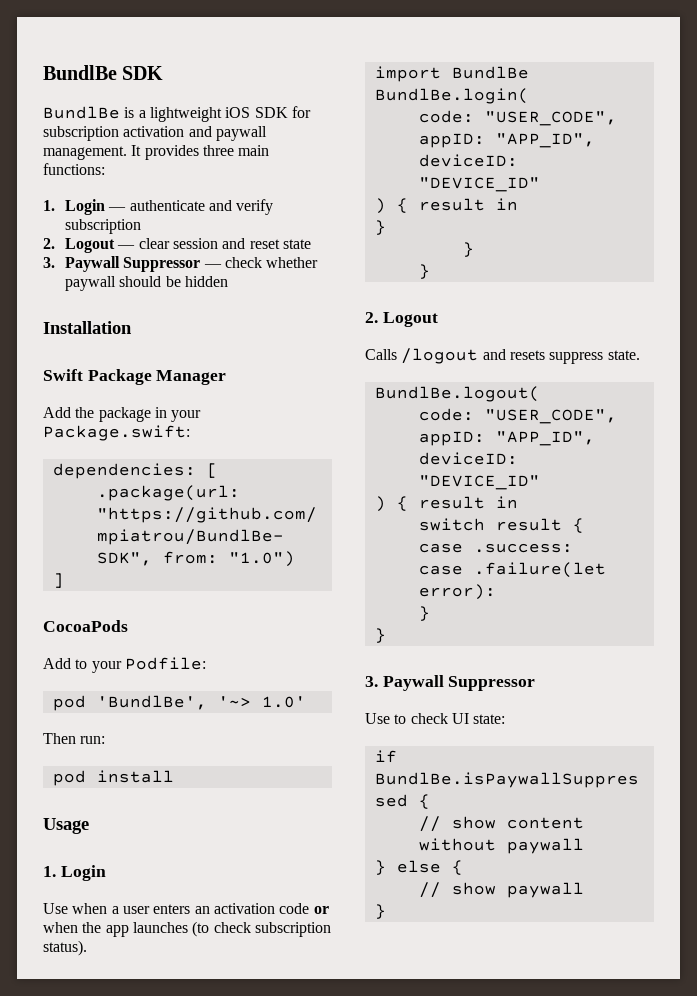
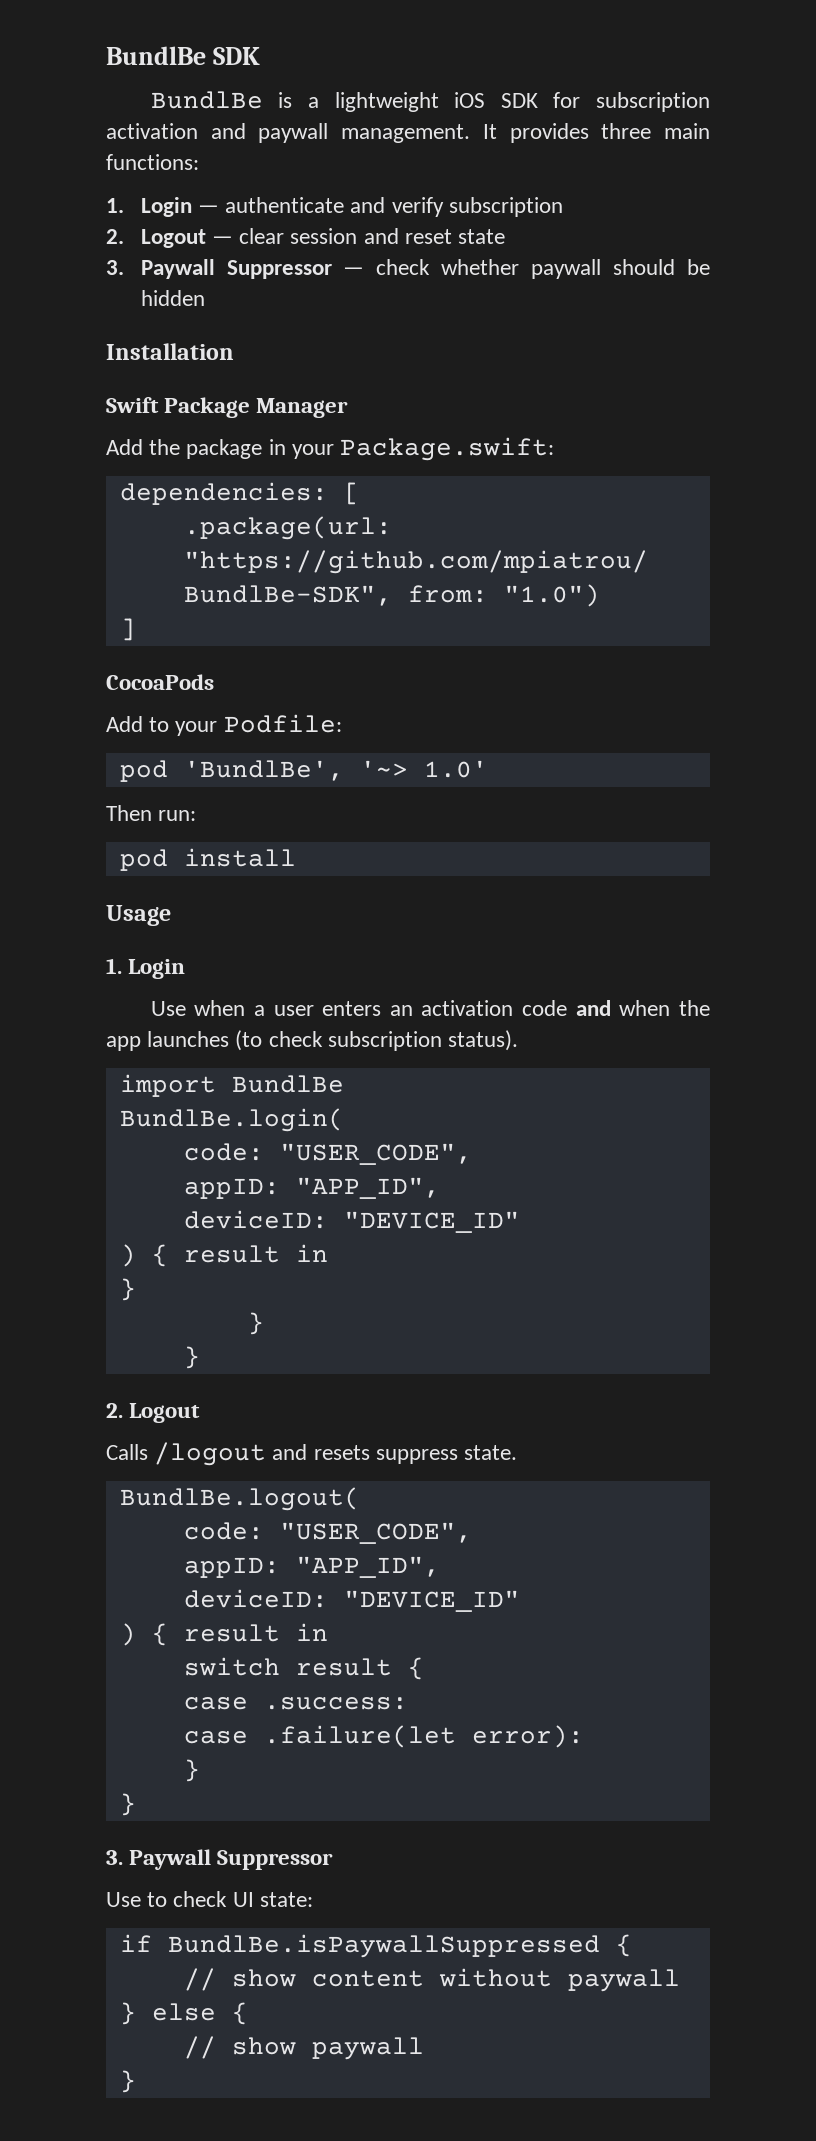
[313,906,329,914] or -> [575,1000,611,1016] and

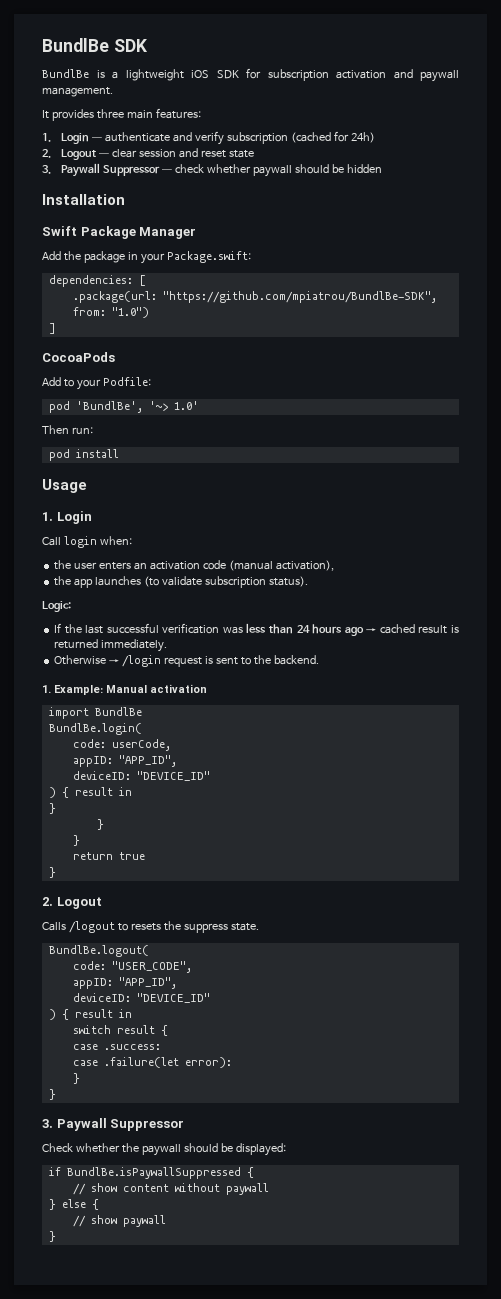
(471, 133) none -> (113, 92) //
[106,154,199,170] functions: -> [155,108,201,119] features:
(563, 207) none -> [290,131,375,143] (cached for 24h)
[150,1000,265,1016] Use when a -> [42,536,132,548] [54,560,72,570] Call login when: // the
[575,1000,671,1016] and when -> [228,560,334,571] (manual activation), //
[268,1031,323,1047] check -> [161,576,202,586] validate
(519, 1040) none -> [42,601,71,612] [54,623,459,636] [54,639,168,652] [54,655,319,667] [42,684,207,695] // Logic: // If the last successful verification was less than 24 hours ago → cached result is returned immediately. // Otherwise → /login request is sent to the backend. // 1. Example: Manual activation
[279,1143,472,1165] "USER_CODE", -> [111,739,171,751] userCode,
(200, 1357) none -> [72,852,145,860] [48,867,56,878] // return true // }
[272,1444,370,1460] and resets -> [117,921,181,931] to resets the
[106,1891,313,1907] Use to check UI state: -> [42,1143,286,1156] Check whether the paywall should be displayed:

